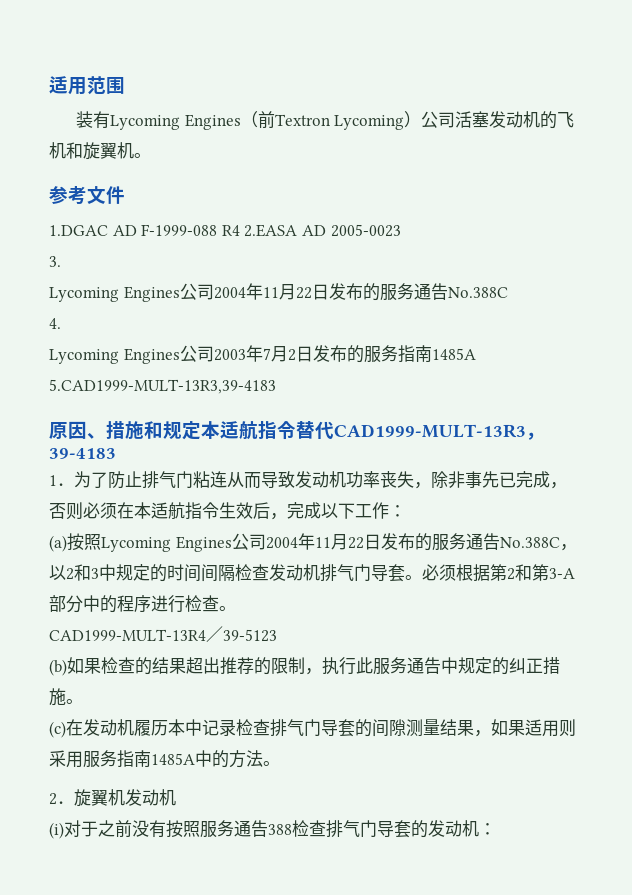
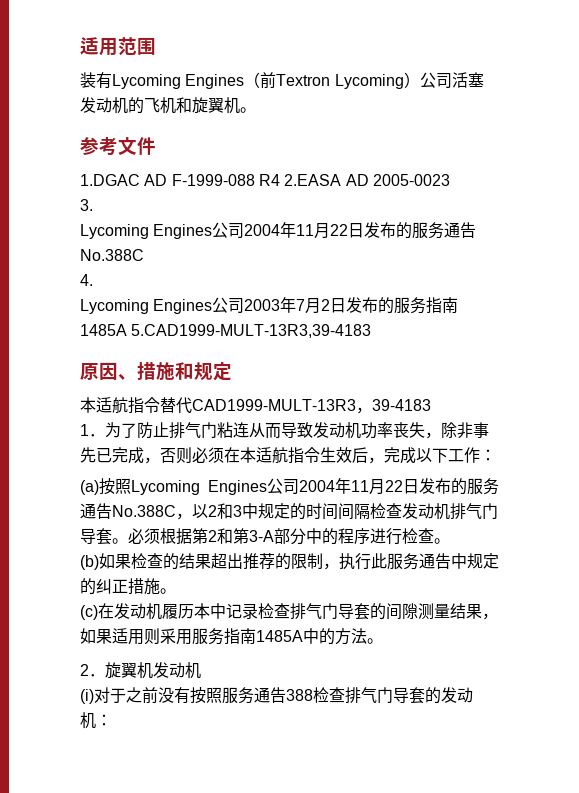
(201, 430) none -> (232, 371) //
[49,626,277,642] // CAD1999-MULT-13R4／39-5123 -> (450, 541) none

